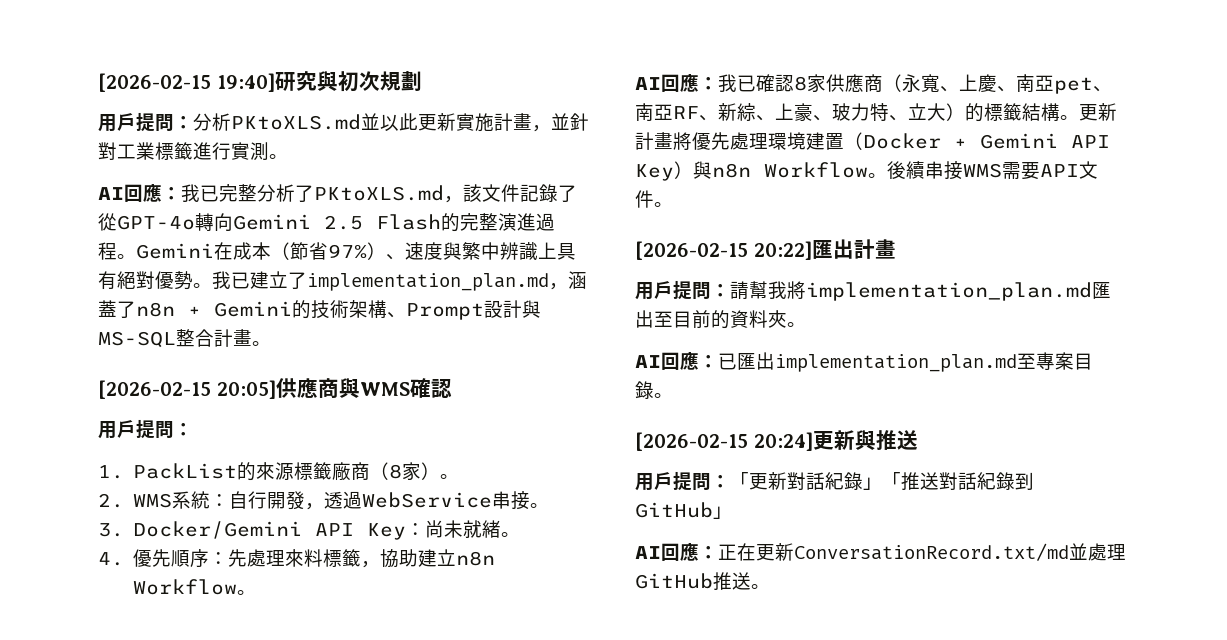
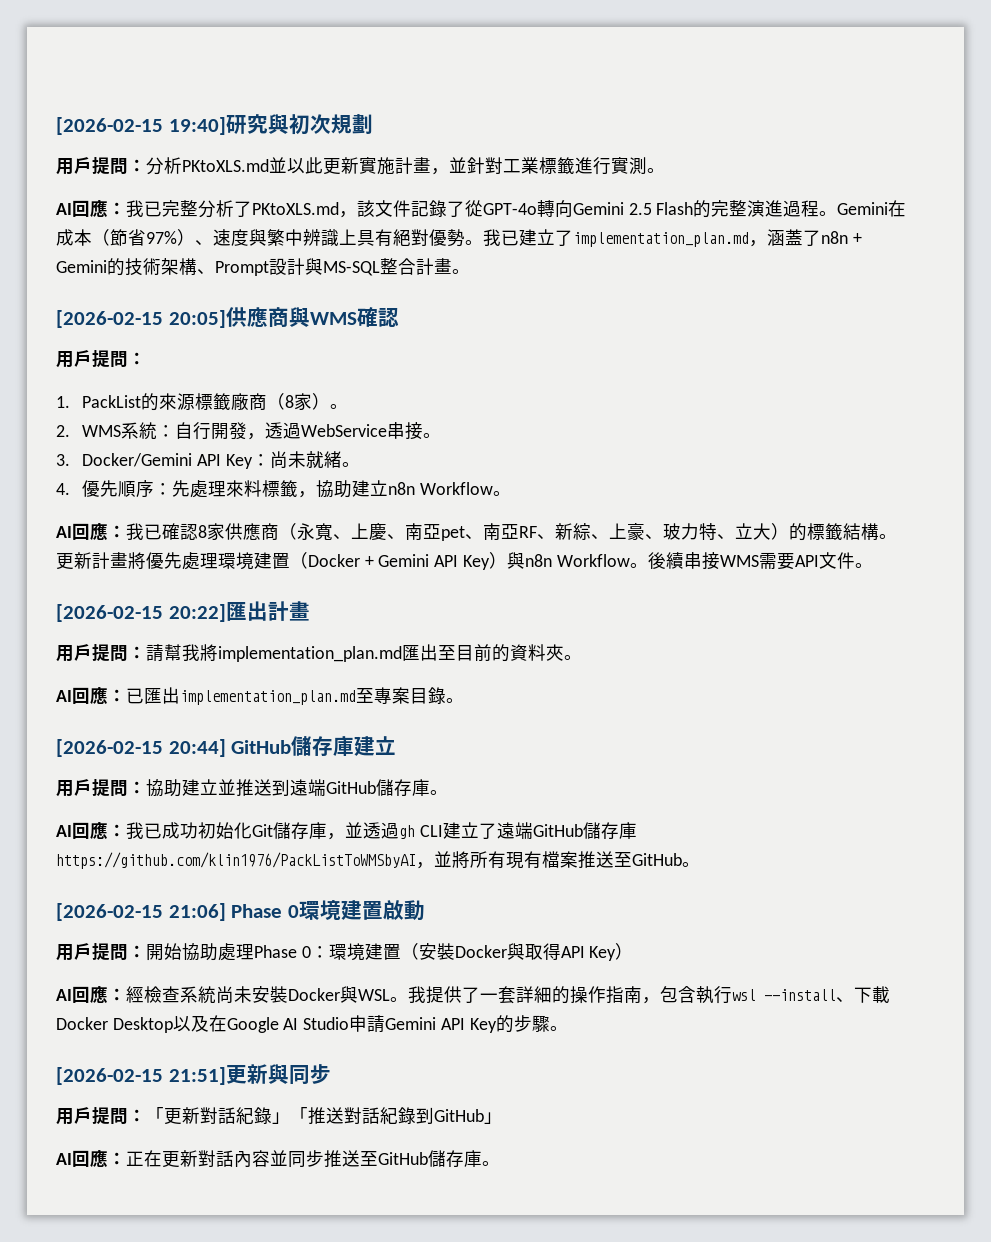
[753,430,918,451] 20:24]更新與推送 -> [168,736,397,757] [56,779,448,797] [56,822,637,840] [56,851,700,869] [56,900,425,921] [56,943,634,961] [56,986,890,1004] [56,1015,568,1033] [56,1064,331,1085] 20:44] GitHub儲存庫建立 // 用戶提問：協助建立並推送到遠端GitHub儲存庫。 // AI回應：我已成功初始化Git儲存庫，並透過gh CLI建立了遠端GitHub儲存庫https://github.com/klin1976/PackListToWMSbyAI，並將所有現有檔案推送至GitHub。 // [2026-02-15 21:06] Phase 0環境建置啟動 // 用戶提問：開始協助處理Phase 0：環境建置（安裝Docker與取得API Key） // AI回應：經檢查系統尚未安裝Docker與WSL。我提供了一套詳細的操作指南，包含執行wsl --install、下載Docker Desktop以及在Google AI Studio申請Gemini API Key的步驟。 // [2026-02-15 21:51]更新與同步
[794,543,1126,561] [635,572,751,591] ConversationRecord.txt/md並處理GitHub推送 -> [198,1150,482,1168] 對話內容並同步推送至GitHub儲存庫

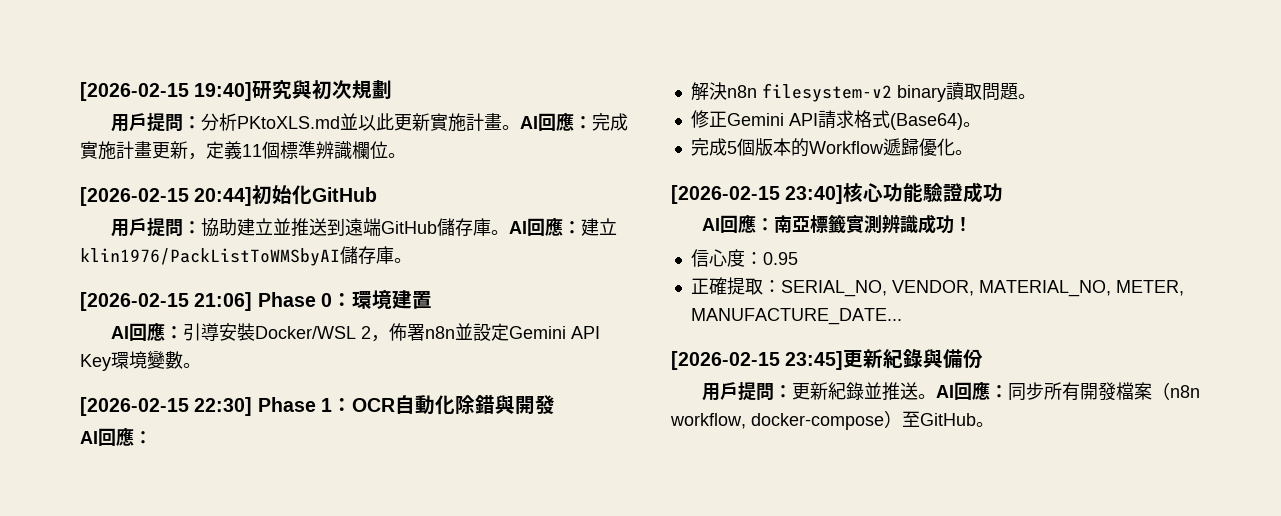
[431,157,665,175] [56,200,907,218] [56,229,862,247] [56,258,470,276] [56,307,399,328] [56,350,146,368] [56,393,349,411] [56,422,442,440] [56,451,360,469] [56,480,512,498] [56,523,897,541] [56,552,873,570] [56,601,310,622] [56,644,582,662] [56,687,446,705] ，並針對工業標籤進行實測。 // AI回應：我已完整分析了PKtoXLS.md，該文件記錄了從GPT-4o轉向Gemini 2.5 Flash的完整演進過程。Gemini在成本（節省97%）、速度與繁中辨識上具有絕對優勢。我已建立了implementation_plan.md，涵蓋了n8n + Gemini的技術架構、Prompt設計與MS-SQL整合計畫。 // [2026-02-15 20:05]供應商與WMS確認 // 用戶提問： // 1. PackList的來源標籤廠商（8家）。 // 2. WMS系統：自行開發，透過WebService串接。 // 3. Docker/Gemini API Key：尚未就緒。 // 4.優先順序：先處理來料標籤，協助建立n8n Workflow。 // AI回應：我已確認8家供應商（永寬、上慶、南亞pet、南亞RF、新綜、上豪、玻力特、立大）的標籤結構。更新計畫將優先處理環境建置（Docker + Gemini API Key）與n8n Workflow。後續串接WMS需要API文件。 // [2026-02-15 20:22]匯出計畫 // 用戶提問：請幫我將implementation_plan.md匯出至目前的資料夾。 // AI回應：已匯出implementation_plan.md至專案目錄 -> [501,113,628,131] [80,141,388,160] 。AI回應：完成實施計畫更新，定義11個標準辨識欄位
[231,736,397,756] GitHub儲存庫建立 -> [252,185,378,205] 初始化GitHub
[56,822,637,840] [56,851,682,869] // AI回應：我已成功初始化Git儲存庫，並透過gh CLI建立了遠端GitHub儲存庫https://github.com/klin1976/PackListToWMSbyAI，並將所有現有檔案推送至GitHub -> [508,218,617,236] [80,246,394,266] AI回應：建立klin1976/PackListToWMSbyAI儲存庫
[298,900,425,921] [56,943,634,961] [56,986,890,1004] [56,1015,568,1033] [56,1064,331,1085] [56,1107,502,1125] [56,1150,482,1168] 環境建置啟動 // 用戶提問：開始協助處理Phase 0：環境建置（安裝Docker與取得API Key） // AI回應：經檢查系統尚未安裝Docker與WSL。我提供了一套詳細的操作指南，包含執行wsl --install、下載Docker Desktop以及在Google AI Studio申請Gemini API Key的步驟。 // [2026-02-15 21:51]更新與同步 // 用戶提問：「更新對話紀錄」「推送對話紀錄到GitHub」 // AI回應：正在更新對話內容並同步推送至GitHub儲存庫 -> [331,290,432,309] [110,323,600,342] [80,350,201,371] [80,395,555,416] [80,428,152,446] [690,82,1036,102] [690,110,981,130] [690,137,973,157] [671,182,1004,204] [701,214,972,234] [690,249,798,267] [690,277,1184,297] [690,308,902,325] [671,349,984,370] [701,381,1200,401] [670,410,976,430] ：環境建置 // AI回應：引導安裝Docker/WSL 2，佈署n8n並設定Gemini API Key環境變數。 // [2026-02-15 22:30] Phase 1：OCR自動化除錯與開發 // AI回應： // 解決n8n filesystem-v2 binary讀取問題。 // 修正Gemini API請求格式(Base64)。 // 完成5個版本的Workflow遞歸優化。 // [2026-02-15 23:40]核心功能驗證成功 // AI回應：南亞標籤實測辨識成功！ // 信心度：0.95 // 正確提取：SERIAL_NO, VENDOR, MATERIAL_NO, METER, MANUFACTURE_DATE... // [2026-02-15 23:45]更新紀錄與備份 // 用戶提問：更新紀錄並推送。AI回應：同步所有開發檔案（n8n workflow, docker-compose）至GitHub

